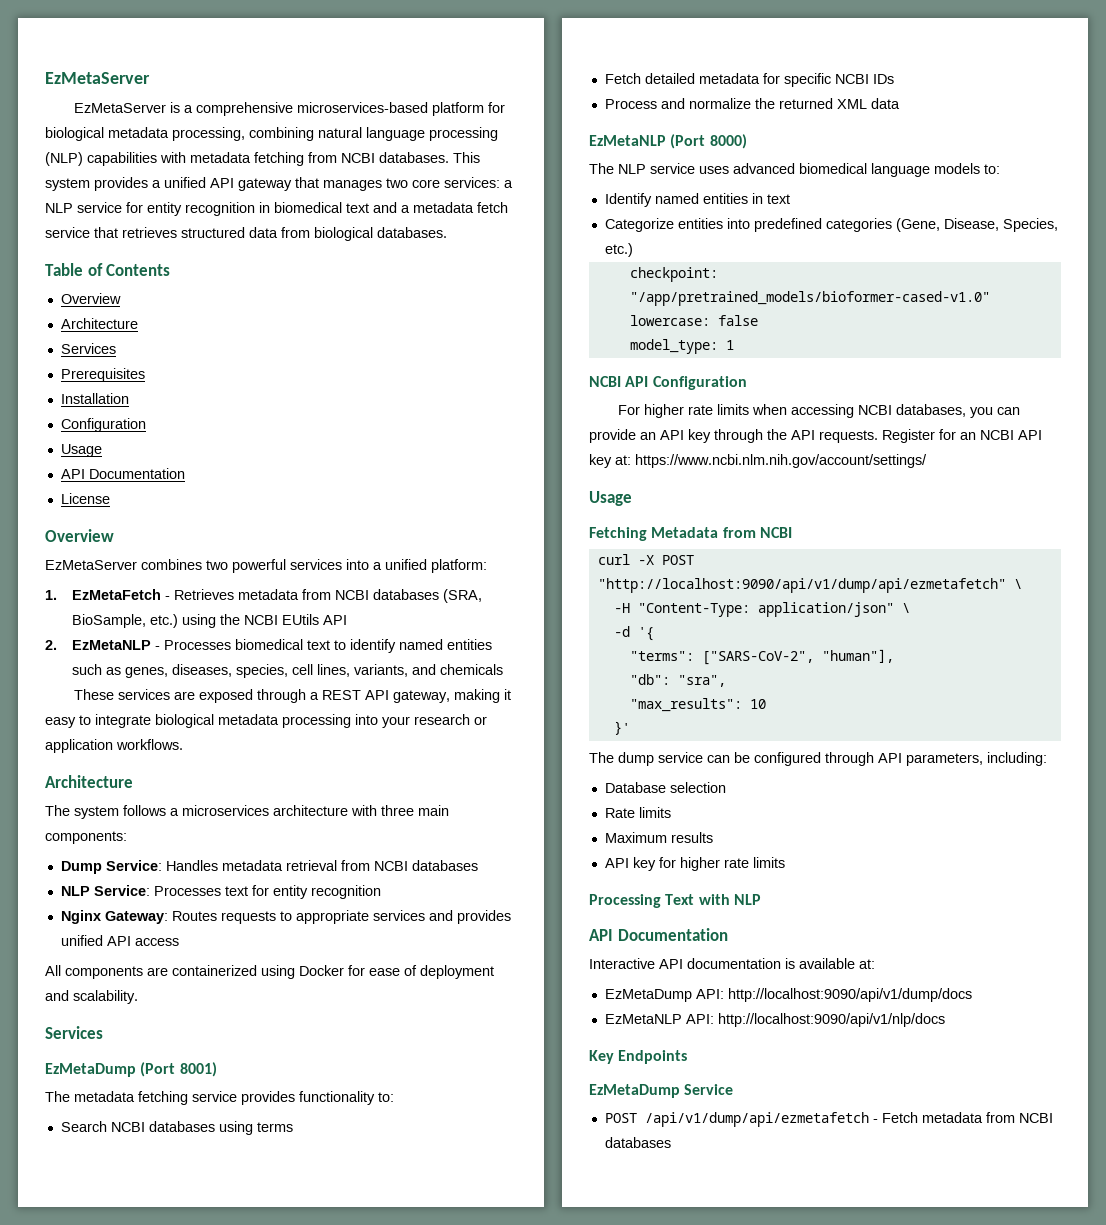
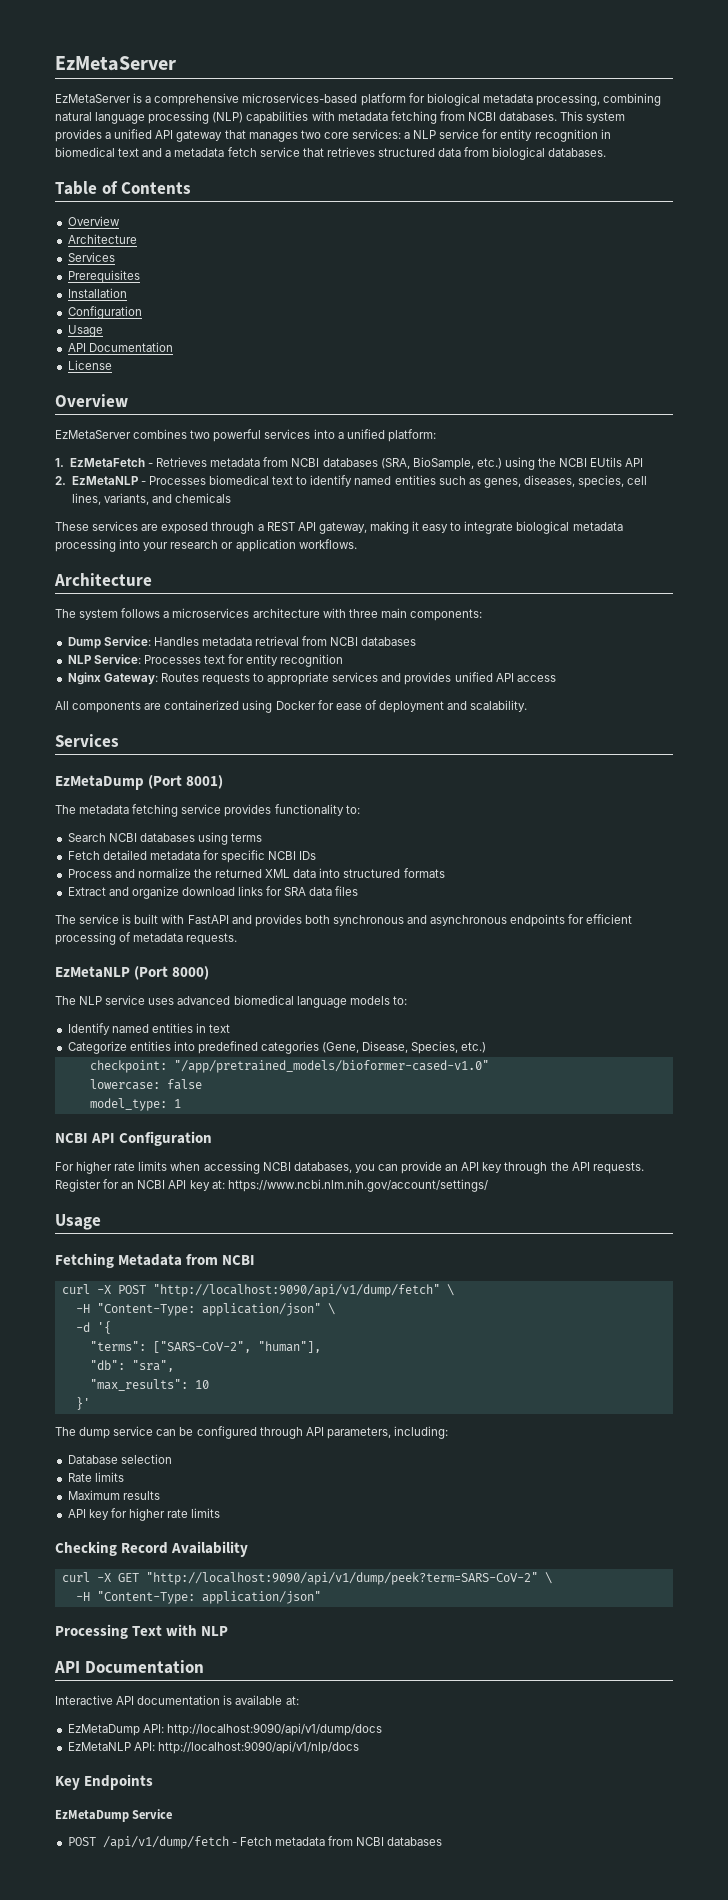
(900, 103) none -> [319,868,445,878] [67,886,359,899] [55,914,633,927] [55,932,238,945] into structured formats // Extract and organize download links for SRA data files // The service is built with FastAPI and provides both synchronous and asynchronous endpoints for efficient processing of metadata requests.
[597,578,1006,593] "http://localhost:9090/api/v1/dump/api/ezmetafetch" -> [152,1284,440,1297] "http://localhost:9090/api/v1/dump/fetch"
(785, 862) none -> [55,1541,249,1557] [61,1572,552,1585] [75,1591,321,1604] // Checking Record Availability // curl -X GET "http://localhost:9090/api/v1/dump/peek?term=SARS-CoV-2" \ // -H "Content-Type: application/json"
[644,1112,869,1127] /api/v1/dump/api/ezmetafetch -> [102,1836,229,1849] /api/v1/dump/fetch

